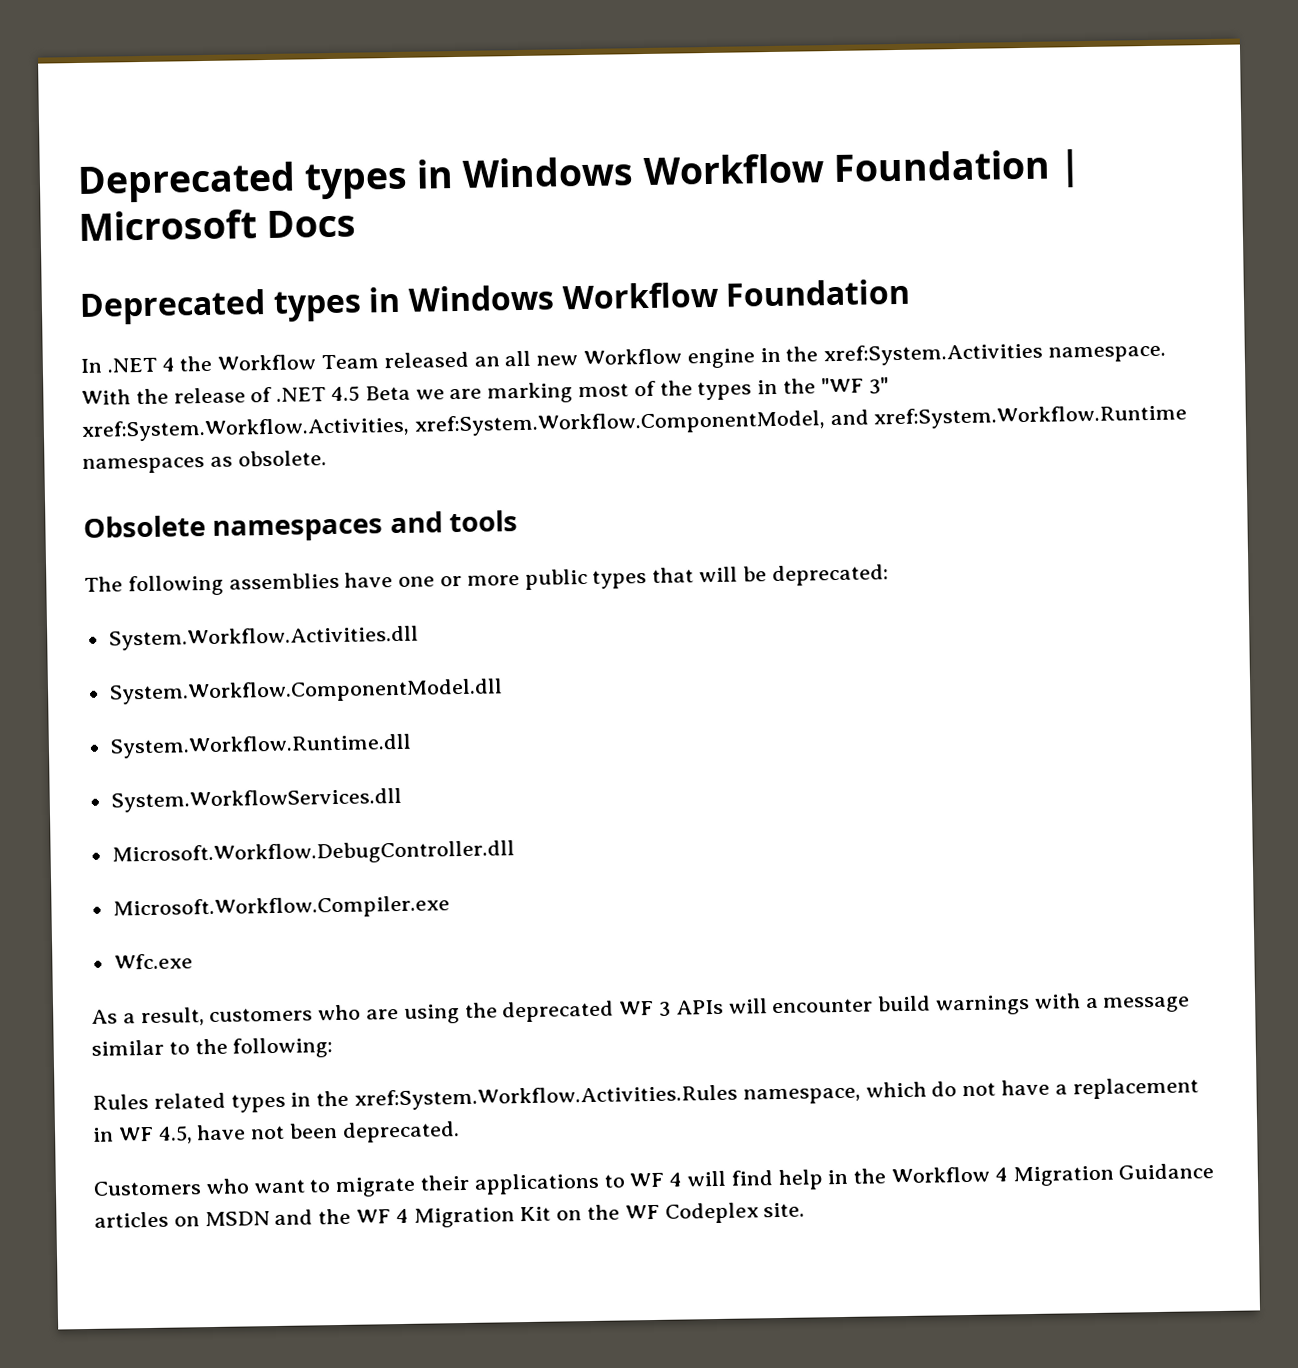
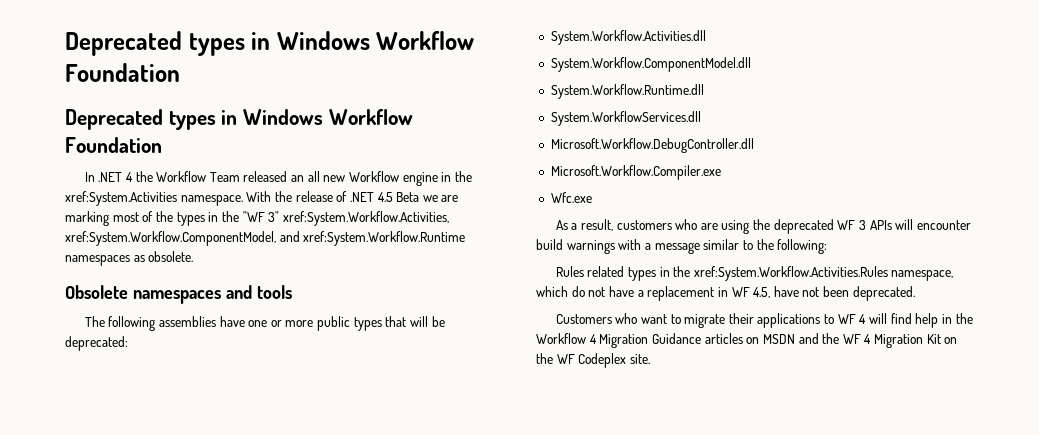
[77,149,1082,204] [78,209,357,241] Deprecated types in Windows Workflow Foundation | Microsoft Docs -> [65,31,475,56] [65,63,180,82] Deprecated types in Windows Workflow Foundation

